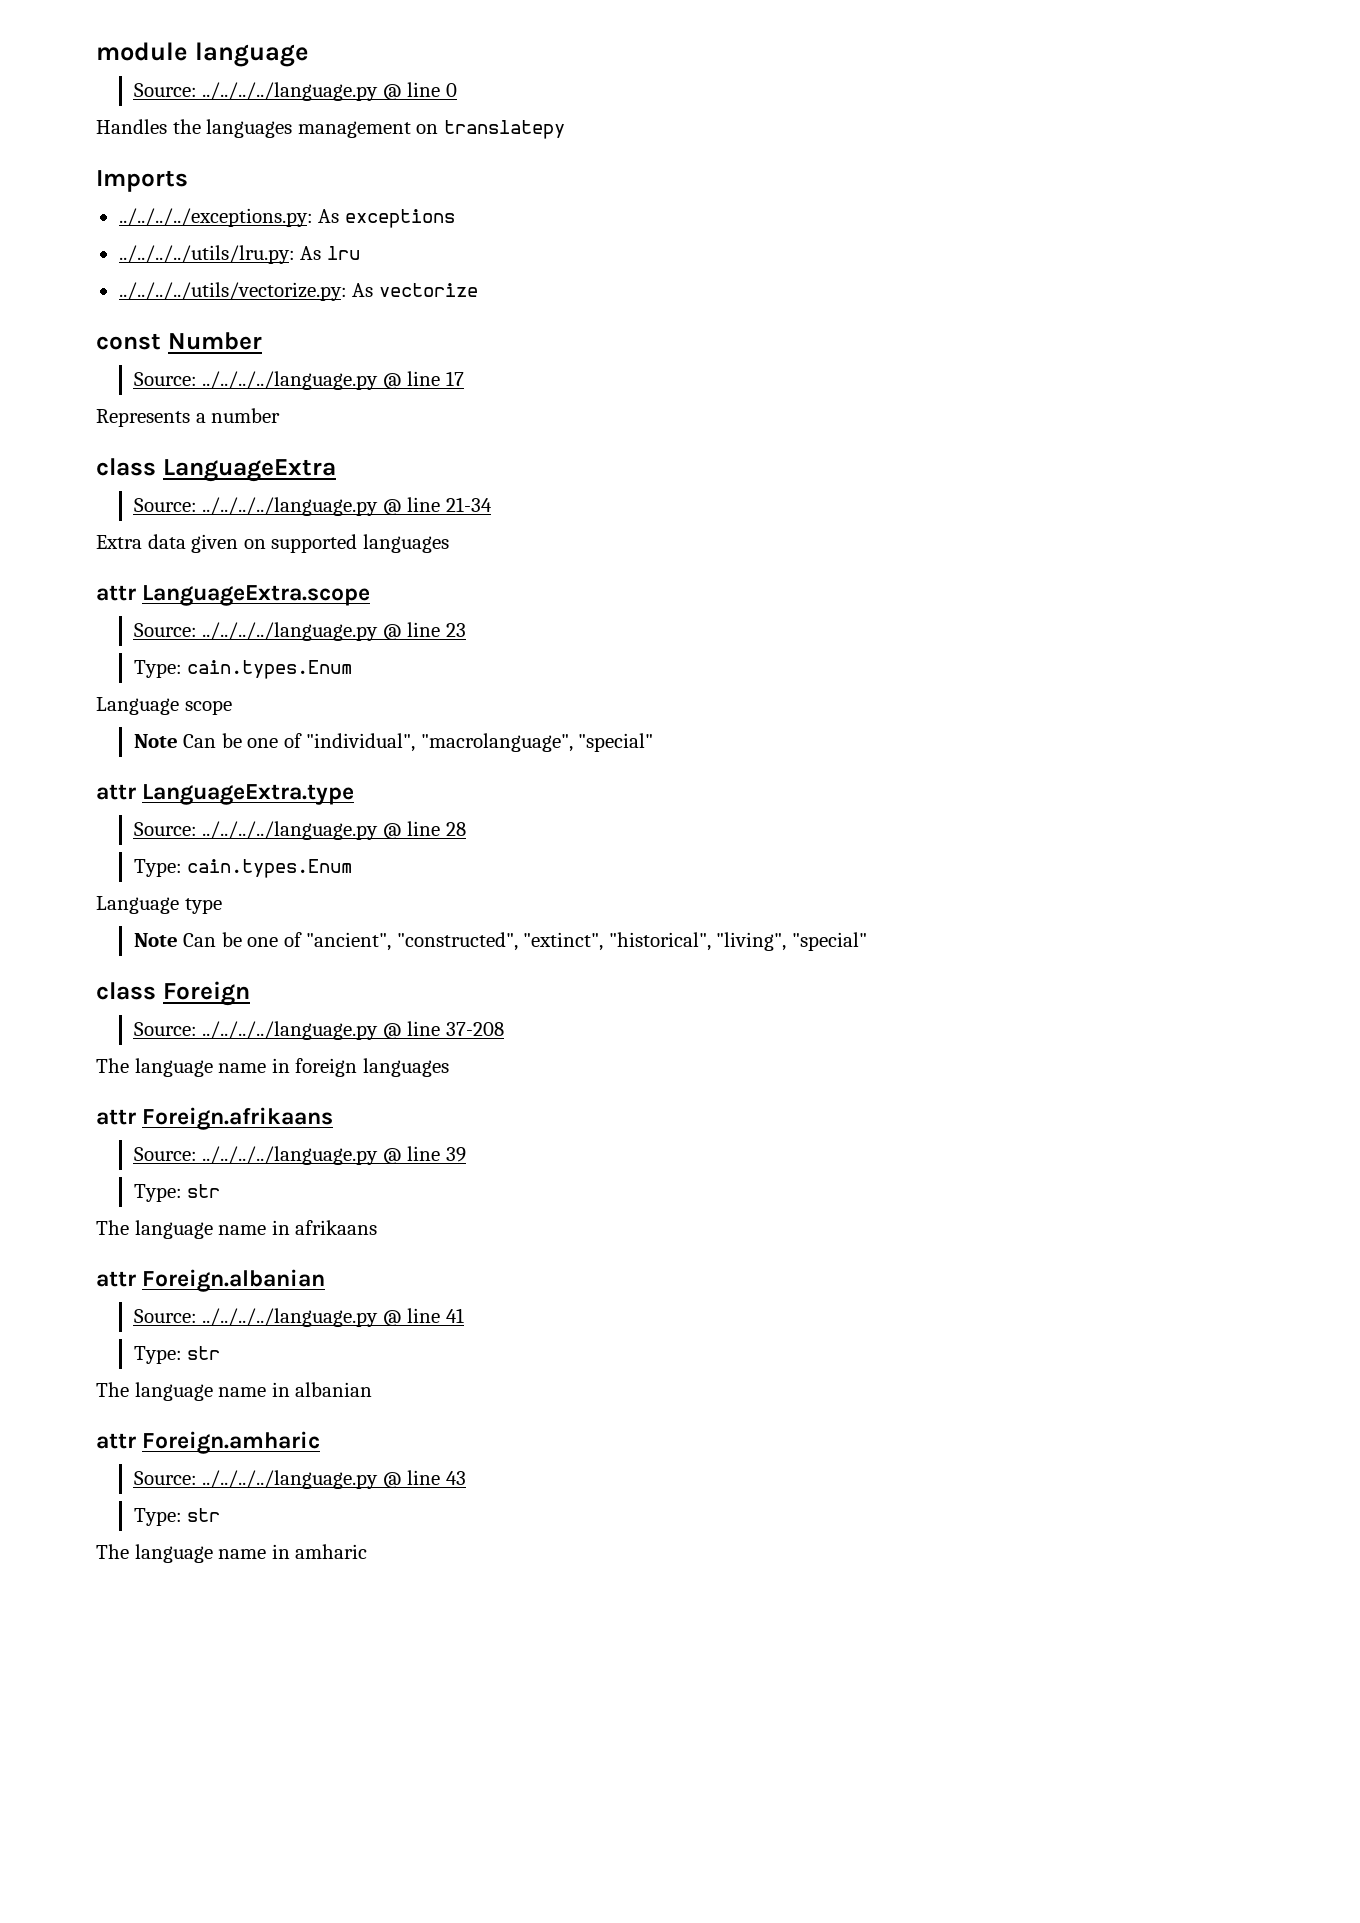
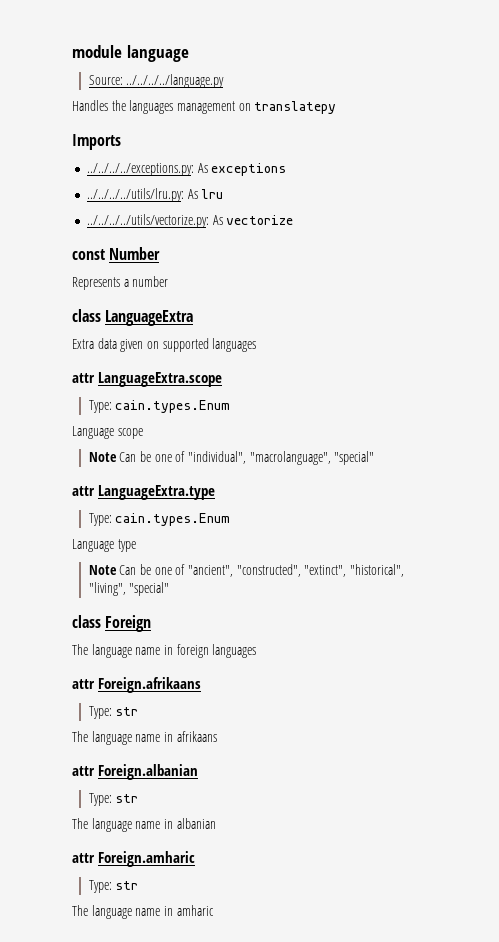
[382,82,457,100] @ line 0 -> (225, 81) none
[133,371,464,390] // Source: ../../../../language.py @ line 17 -> (161, 253) none
[133,497,492,516] // Source: ../../../../language.py @ line 21-34 -> (194, 318) none
[133,622,466,641] // Source: ../../../../language.py @ line 23 -> (222, 379) none
[133,821,466,840] // Source: ../../../../language.py @ line 28 -> (215, 492) none
[133,1021,504,1040] // Source: ../../../../language.py @ line 37-208 -> (152, 623) none
[133,1146,466,1165] // Source: ../../../../language.py @ line 39 -> (201, 685) none
[133,1308,464,1327] // Source: ../../../../language.py @ line 41 -> (198, 772) none
[133,1470,466,1489] // Source: ../../../../language.py @ line 43 -> (195, 859) none

